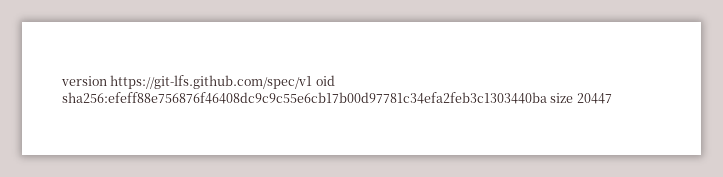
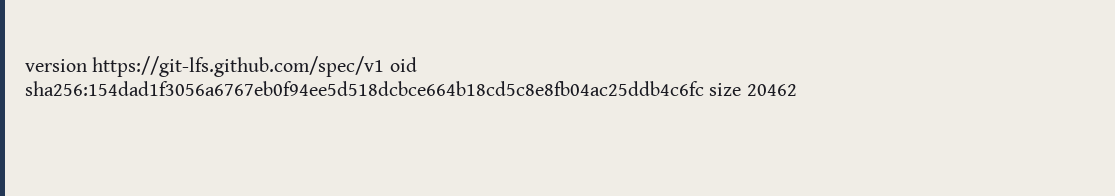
[62,92,612,104] sha256:efeff88e756876f46408dc9c9c55e6cb17b00d97781c34efa2feb3c1303440ba size 20447 -> [25,81,797,96] sha256:154dad1f3056a6767eb0f94ee5d518dcbce664b18cd5c8e8fb04ac25ddb4c6fc size 20462

